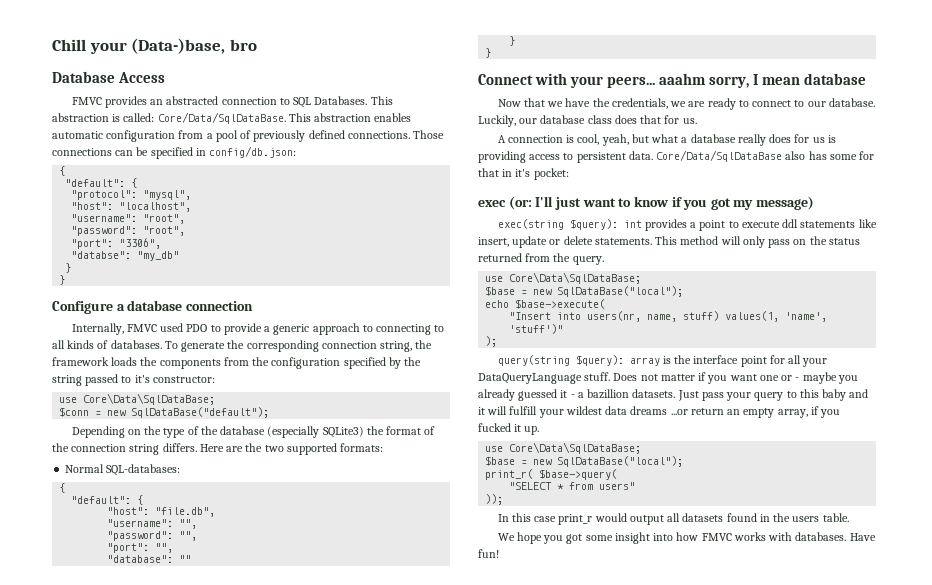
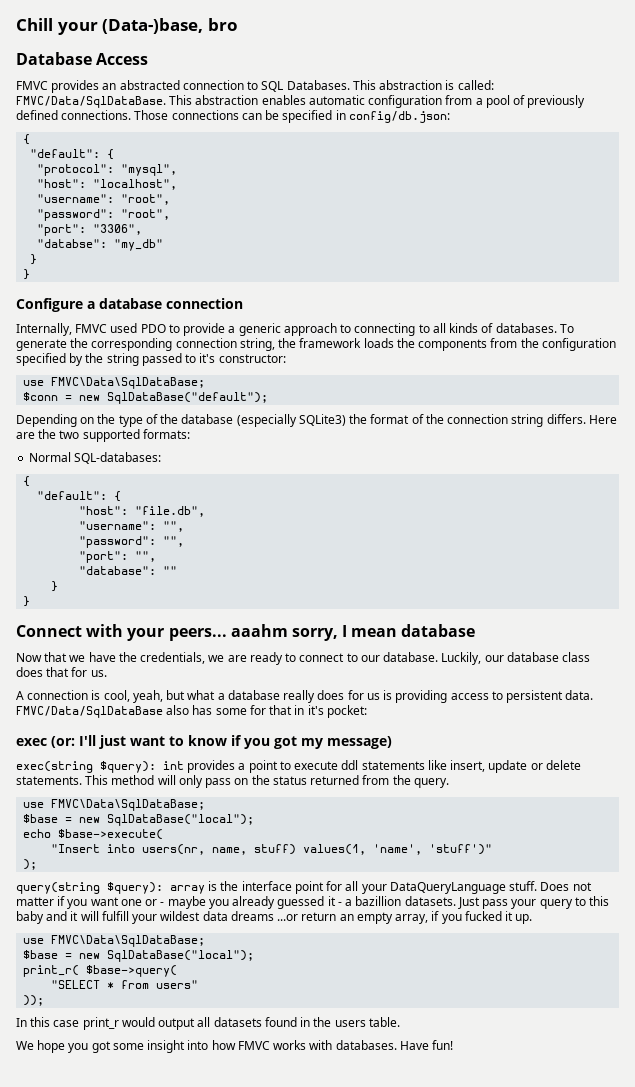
[157,112,286,124] Core/Data/SqlDataBase. -> [16,96,166,108] FMVC/Data/SqlDataBase.
[83,393,216,405] Core\Data\SqlDataBase; -> [51,377,206,389] FMVC\Data\SqlDataBase;
[656,150,783,162] Core/Data/SqlDataBase -> [16,706,163,718] FMVC/Data/SqlDataBase
[509,272,642,284] Core\Data\SqlDataBase; -> [51,799,206,811] FMVC\Data\SqlDataBase;
[509,442,642,454] Core\Data\SqlDataBase; -> [51,935,206,947] FMVC\Data\SqlDataBase;

